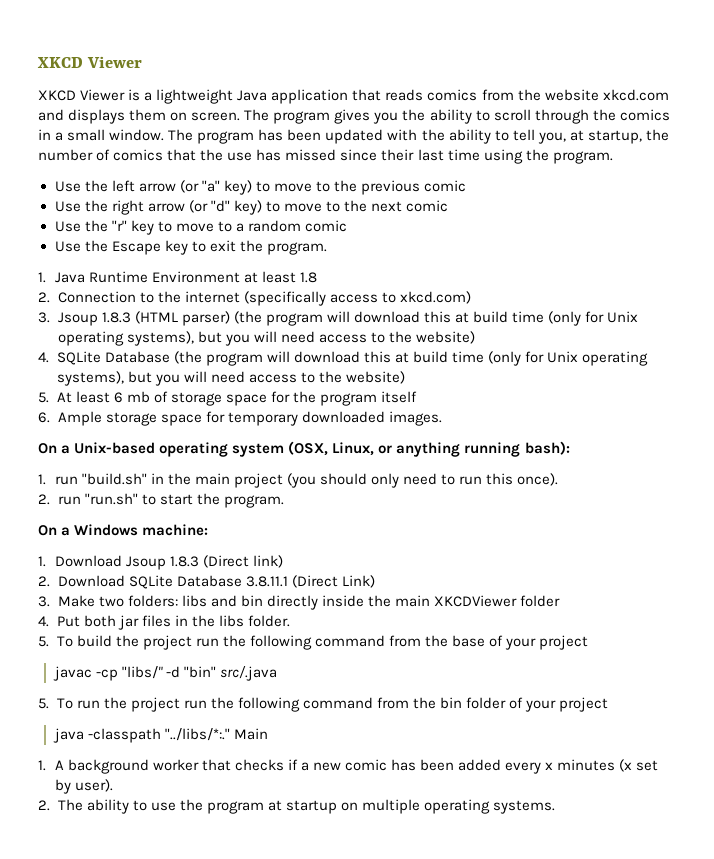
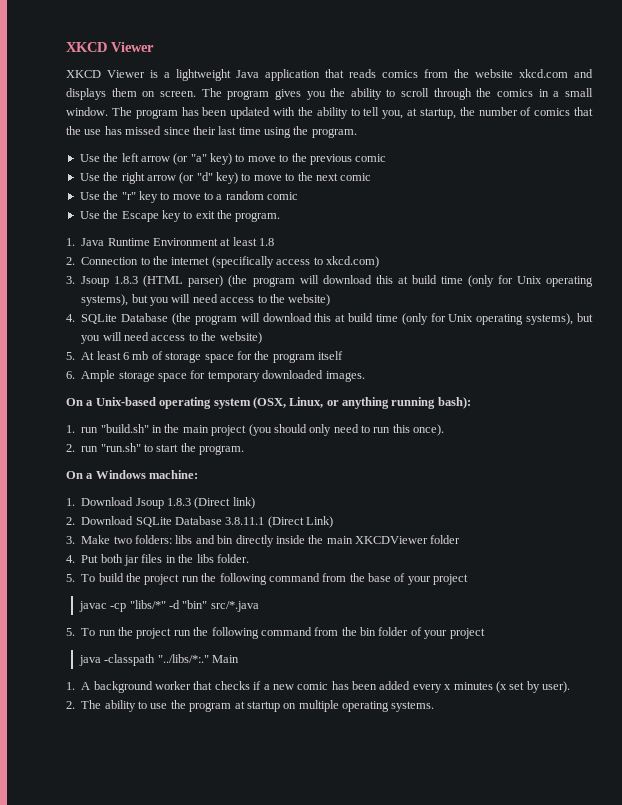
[121,666,163,679] "libs/" -> [129,600,166,609] "libs/*"
[219,666,277,681] src/.java -> [210,601,259,612] src/*.java

